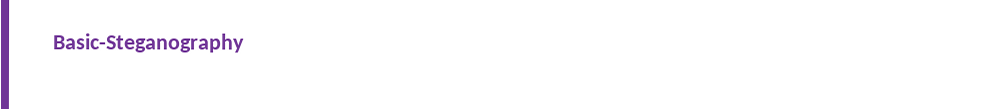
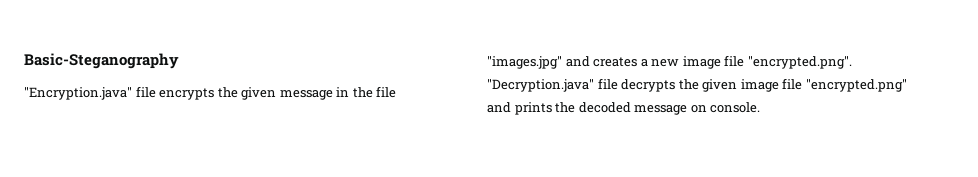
(245, 43) none -> [24,86,397,100] [487,55,852,69] [487,78,907,92] [487,102,761,115] // "Encryption.java" file encrypts the given message in the file "images.jpg" and creates a new image file "encrypted.png". "Decryption.java" file decrypts the given image file "encrypted.png" and prints the decoded message on console.

